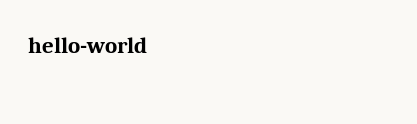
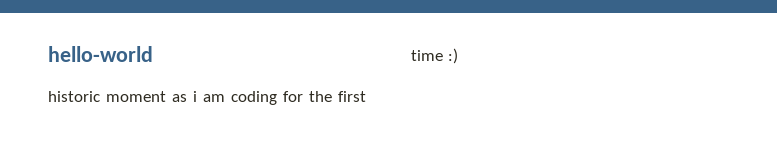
(147, 45) none -> [48,91,366,105] [411,48,458,64] // historic moment as i am coding for the first time :)

